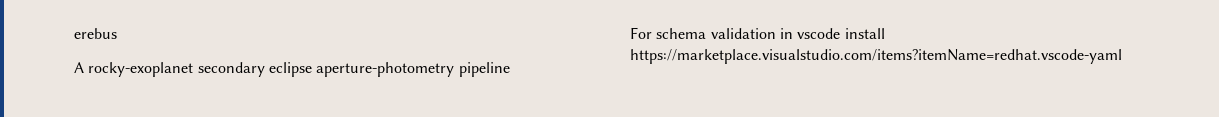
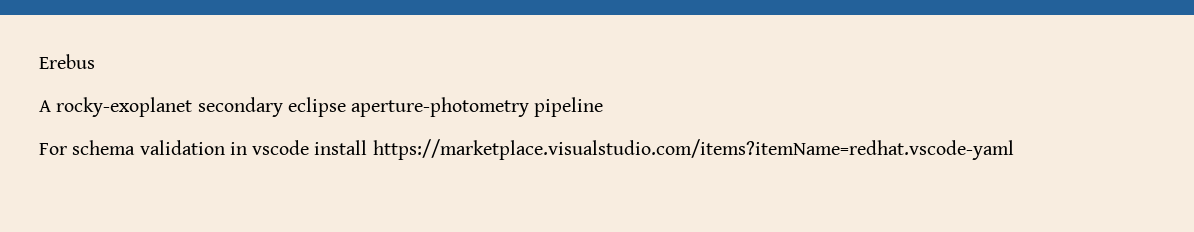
[74,28,117,39] erebus -> [39,54,95,69] Erebus

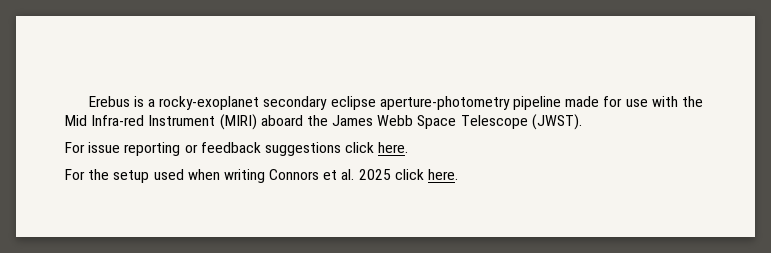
[39,100,51,112] // A -> [133,96,156,107] is a
[39,139,1014,160] // For schema validation in vscode install https://marketplace.visualstudio.com/items?itemName=redhat.vscode-yaml -> [565,96,703,107] [65,114,582,130] [65,142,409,156] [65,169,459,183] made for use with the Mid Infra-red Instrument (MIRI) aboard the James Webb Space Telescope (JWST). // For issue reporting or feedback suggestions click here. // For the setup used when writing Connors et al. 2025 click here.

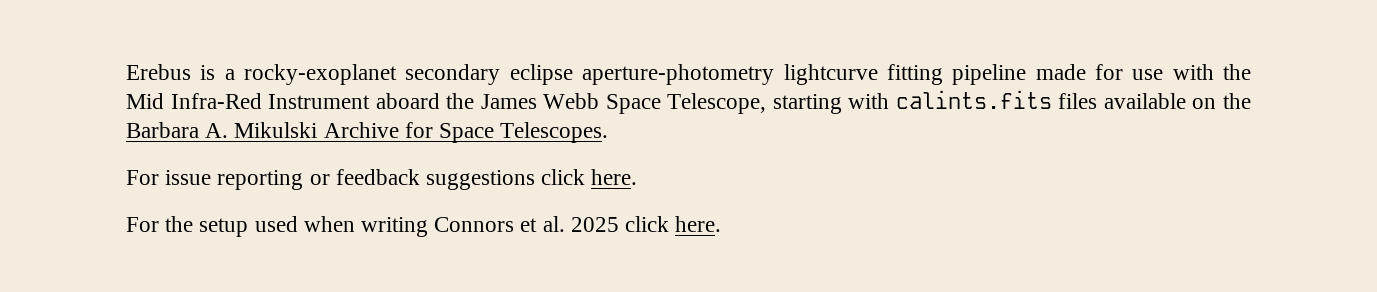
(510, 103) none -> [783,64,943,85] lightcurve fitting
[91,114,257,130] Infra-red Instrument (MIRI) -> [170,93,371,109] Infra-Red Instrument
[460,114,582,130] Telescope (JWST). -> [667,90,1251,114] [126,122,609,143] Telescope, starting with calints.fits files available on the Barbara A. Mikulski Archive for Space Telescopes.

